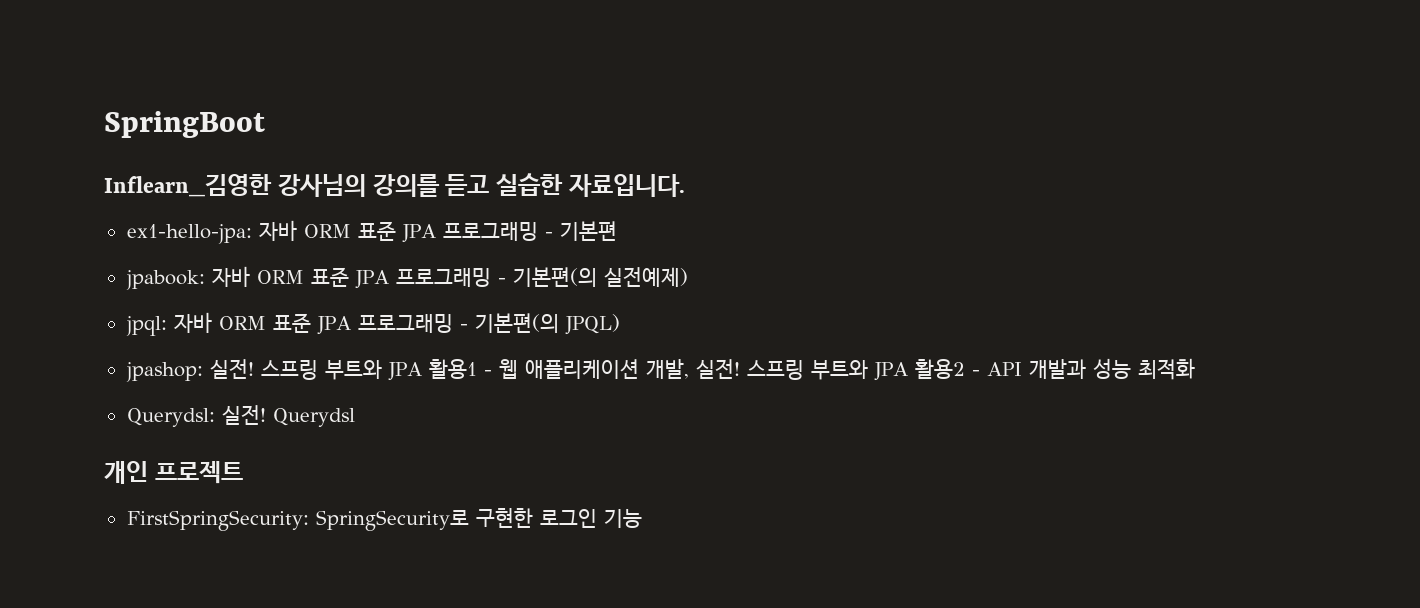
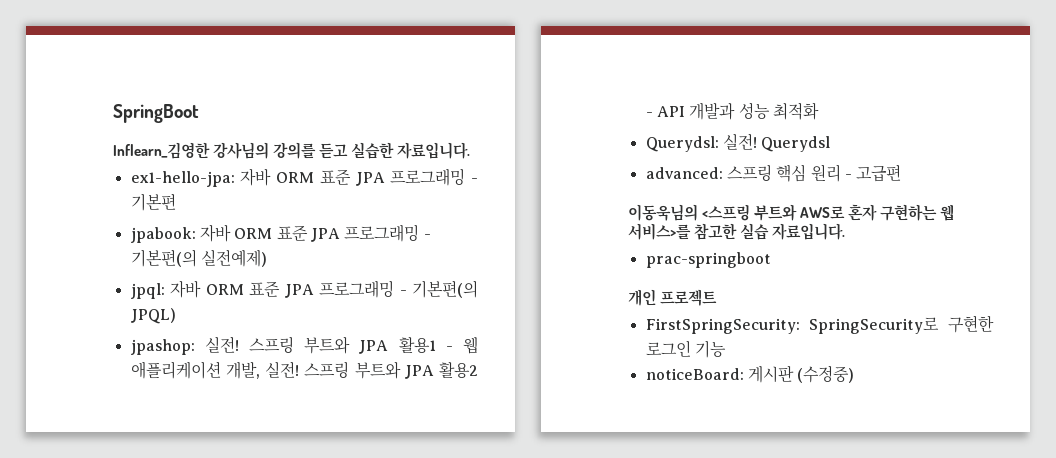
(355, 417) none -> [645,164,902,182] [628,204,955,221] [628,223,846,240] [645,252,771,268] // advanced: 스프링 핵심 원리 - 고급편 // 이동욱님의 <스프링 부트와 AWS로 혼자 구현하는 웹 서비스>를 참고한 실습 자료입니다. // prac-springboot
(642, 518) none -> [645,365,855,383] // noticeBoard: 게시판 (수정중)

